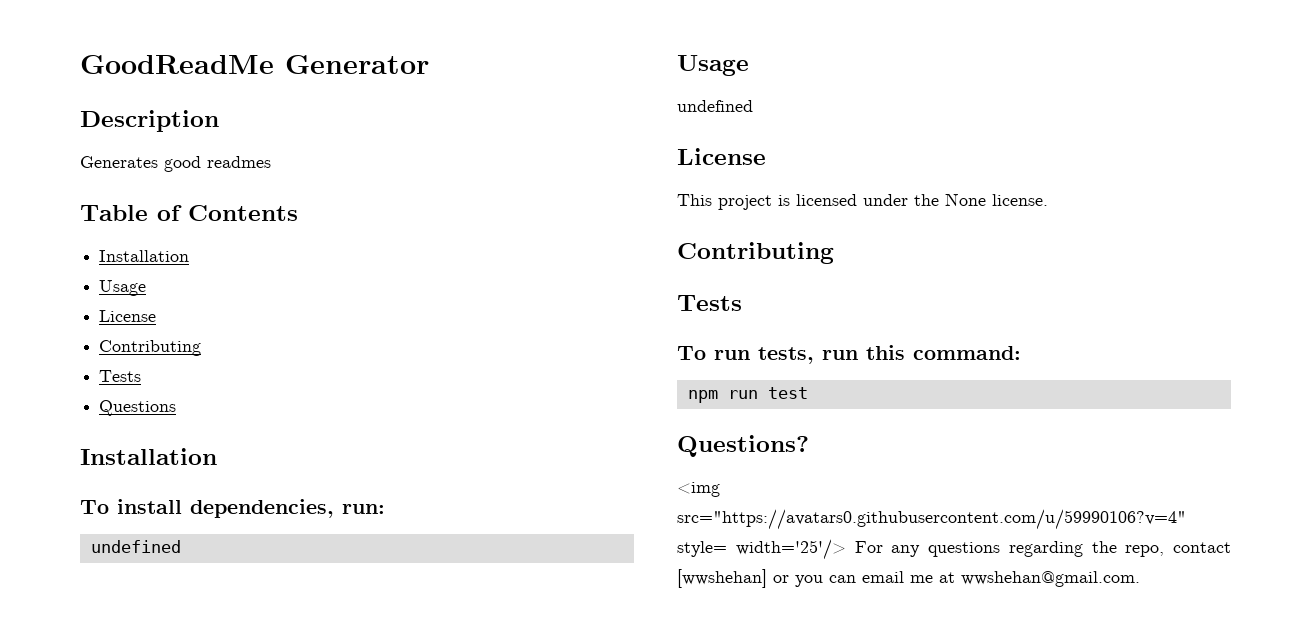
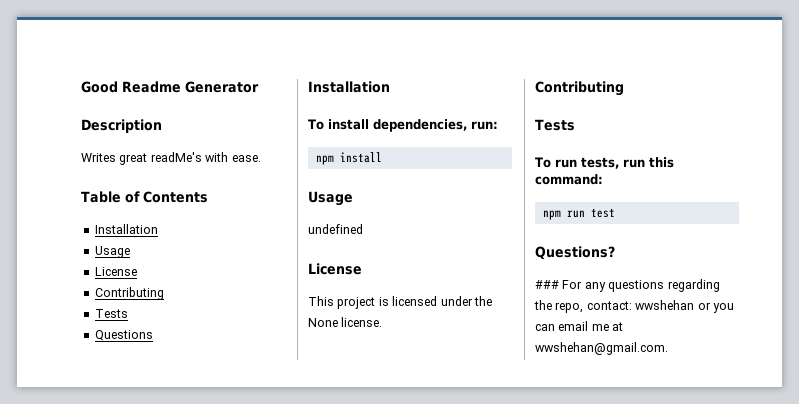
[80,55,274,74] GoodReadMe -> [81,81,181,93] Good Readme
[80,156,271,172] Generates good readmes -> [81,152,261,165] Writes great readMe's with ease.
[90,540,181,553] undefined -> [315,152,382,165] npm install
[677,482,720,497] [677,509,1186,530] [677,539,846,560] <img src="https://avatars0.githubusercontent.com/u/59990106?v=4" style= width='25'/> -> [535,280,559,289] ###
[1173,542,1231,553] [677,569,767,588] contact [wwshehan] -> [586,300,695,310] contact: wwshehan

